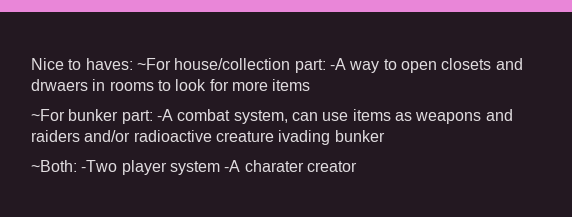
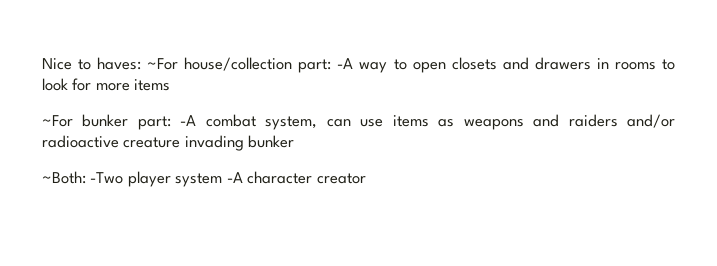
[31,79,88,91] drwaers -> [534,57,591,70] drawers
[278,130,331,145] ivading -> [184,135,244,151] invading
[244,160,304,172] charater -> [247,171,313,184] character

